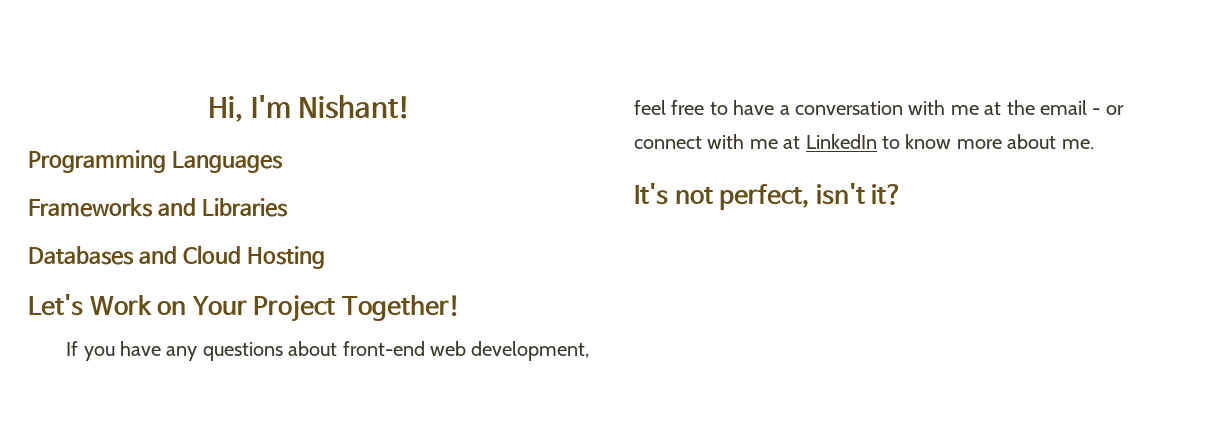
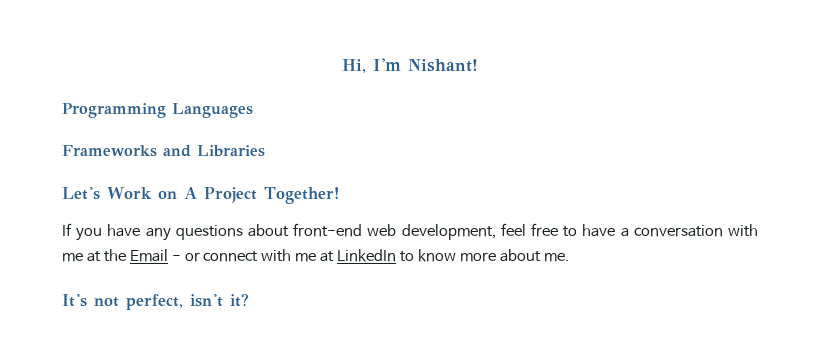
[28,245,325,269] // Databases and Cloud Hosting -> (265, 151) none
[191,296,247,315] Your -> [183,187,197,199] A
[1040,100,1087,115] email -> [129,249,168,262] Email

